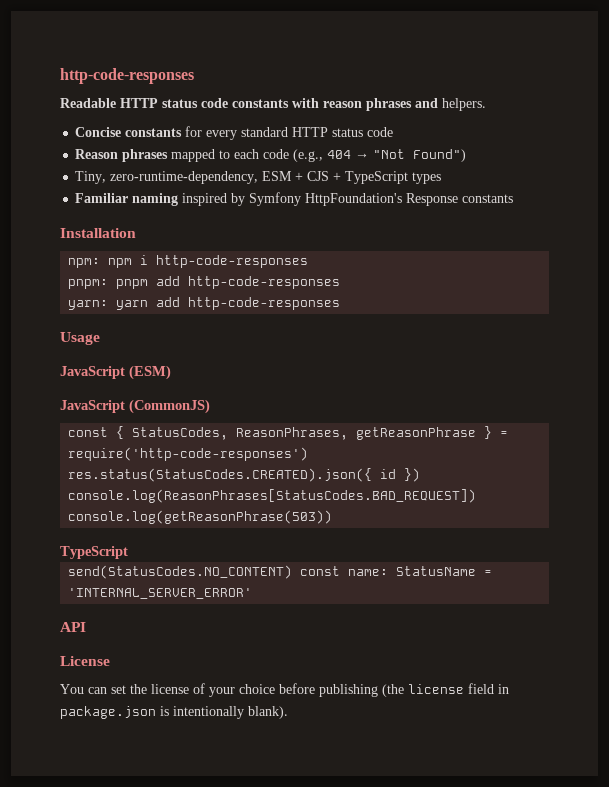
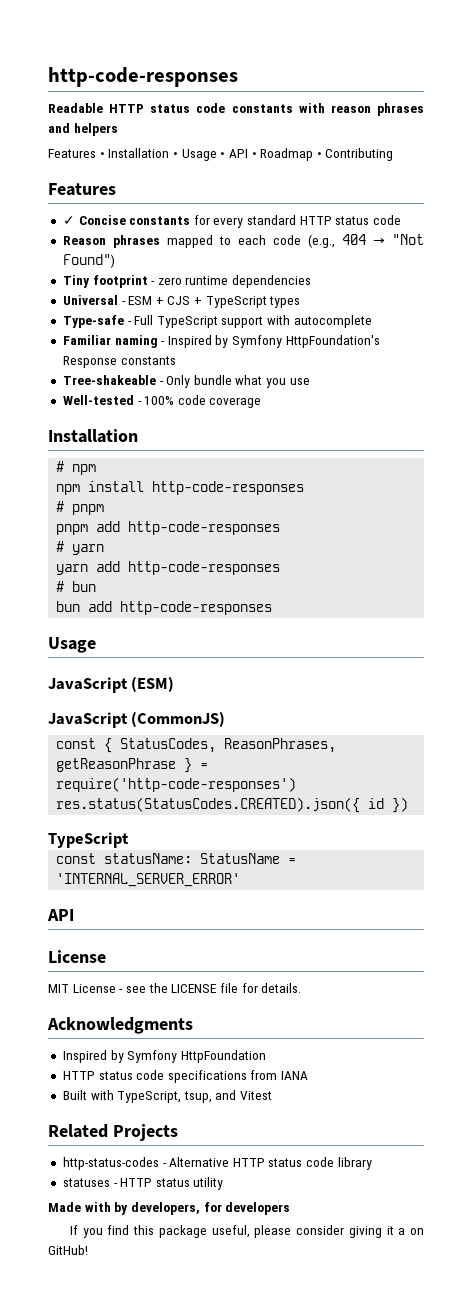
[442,98,486,111] helpers. // -> [73,123,118,136] [48,148,394,161] [48,183,116,196] [62,216,75,225] helpers // Features • Installation • Usage • API • Roadmap • Contributing // Features // ✓
[75,171,259,184] Tiny, zero-runtime-dependency, -> [62,275,312,288] [62,295,126,305] Tiny footprint - zero runtime dependencies // Universal -
(442, 178) none -> [62,315,372,328] // Type-safe - Full TypeScript support with autocomplete
[182,193,228,206] inspired -> [161,335,212,348] - Inspired
(514, 198) none -> [62,375,310,388] [62,395,262,408] // Tree-shakeable - Only bundle what you use // Well-tested - 100% code coverage
[68,255,309,268] [68,279,109,289] npm: npm i http-code-responses // pnpm: -> [56,461,97,475] [56,481,305,495] [56,501,105,515] # npm // npm install http-code-responses // # pnpm //
[68,300,149,310] yarn: yarn -> [56,541,105,555] [56,561,281,575] [56,581,97,592] [56,601,81,612] # yarn // yarn add http-code-responses // # bun // bun
[68,489,477,503] [68,510,333,524] console.log(ReasonPhrases[StatusCodes.BAD_REQUEST]) console.log(getReasonPhrase(503)) -> (409, 805) none
[68,565,389,579] send(StatusCodes.NO_CONTENT) const name: -> [56,853,193,864] const statusName:
[60,683,509,697] [60,706,288,719] You can set the license of your choice before publishing (the license field in package.json is intentionally blank). -> [48,983,302,993] [47,1017,193,1034] [62,1050,266,1063] [62,1070,309,1083] [62,1090,273,1103] [48,1124,178,1141] [62,1157,372,1170] [62,1177,224,1190] [48,1202,291,1215] [69,1225,424,1238] [48,1245,88,1255] MIT License - see the LICENSE file for details. // Acknowledgments // Inspired by Symfony HttpFoundation // HTTP status code specifications from IANA // Built with TypeScript, tsup, and Vitest // Related Projects // http-status-codes - Alternative HTTP status code library // statuses - HTTP status utility // Made with by developers, for developers // If you find this package useful, please consider giving it a on GitHub!

